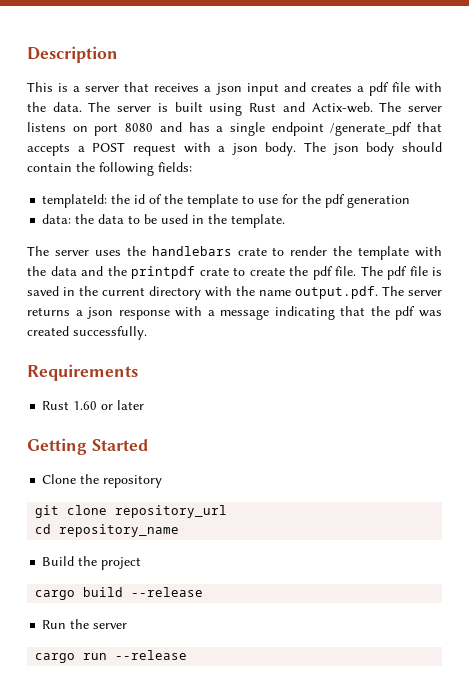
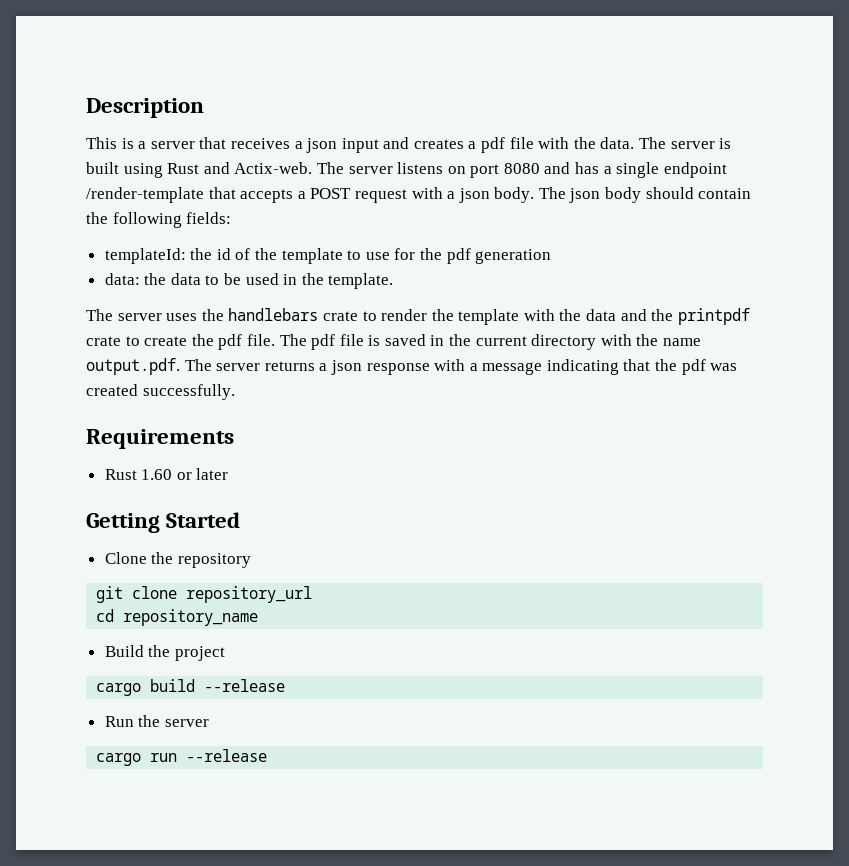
[330,122,413,136] /generate_pdf -> [86,187,204,203] /render-template

